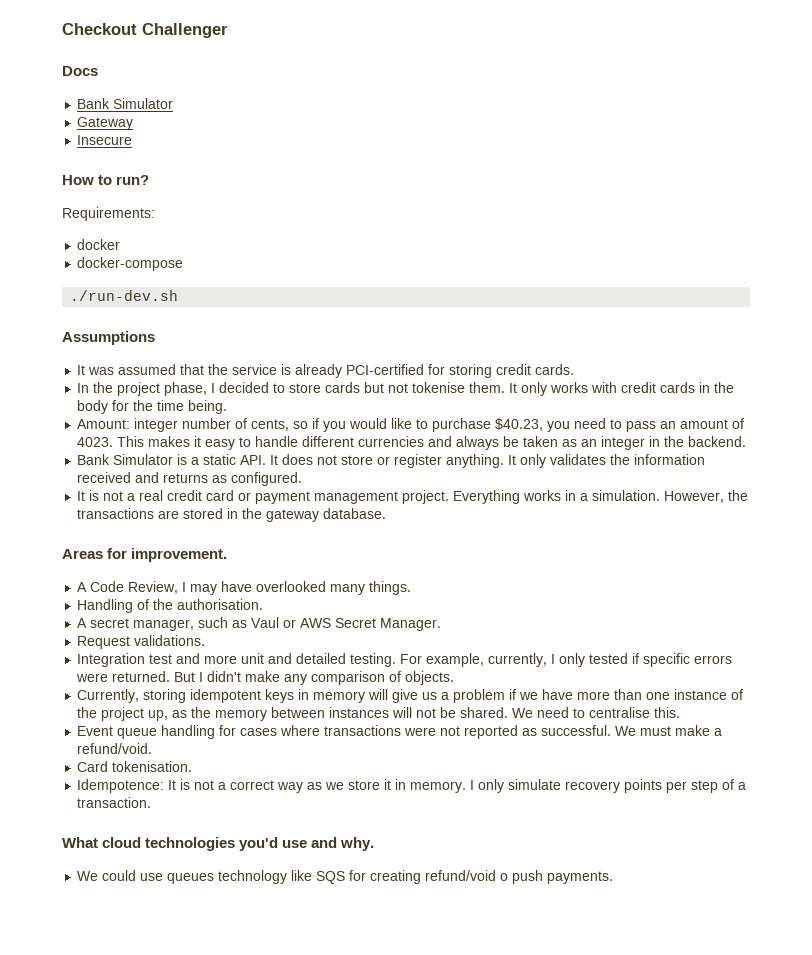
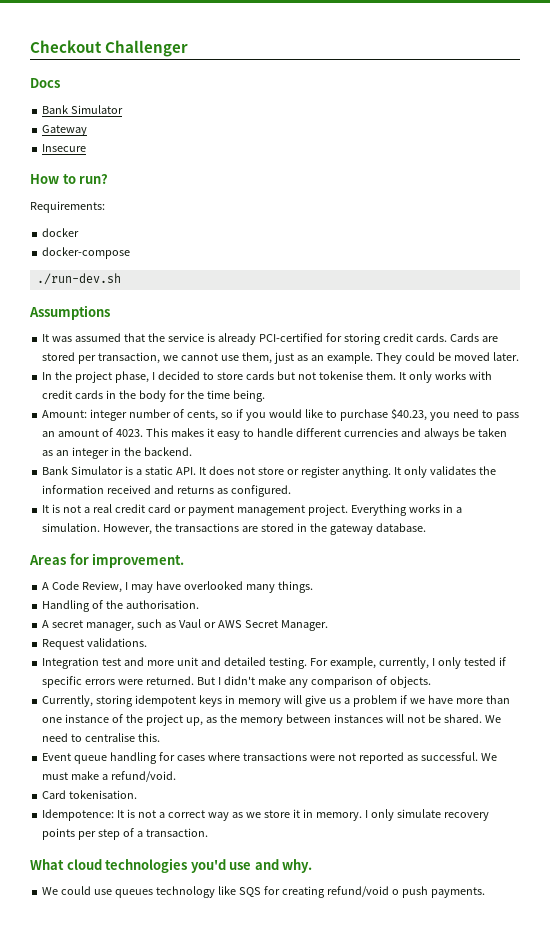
(575, 369) none -> [449,333,498,342] [42,352,519,364] Cards are stored per transaction, we cannot use them, just as an example. They could be moved later.

